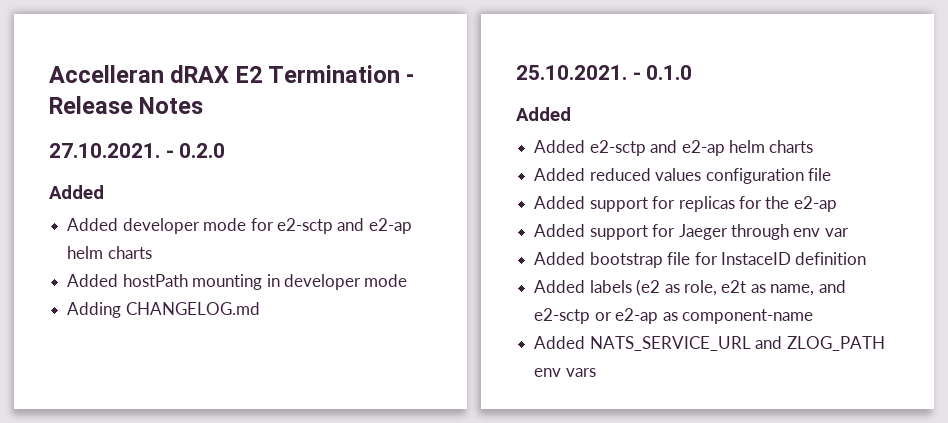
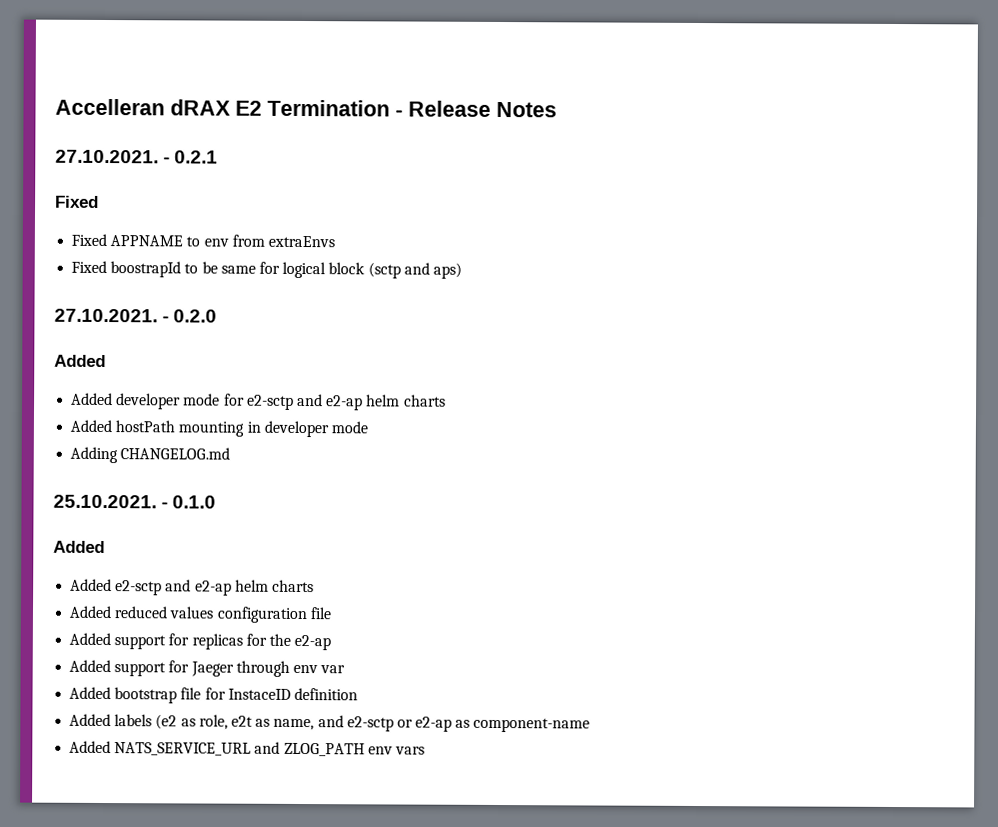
(204, 105) none -> [55,149,219,164] [55,195,99,208] [71,233,335,248] [71,260,462,279] // 27.10.2021. - 0.2.1 // Fixed // Fixed APPNAME to env from extraEnvs // Fixed boostrapId to be same for logical block (sctp and aps)

